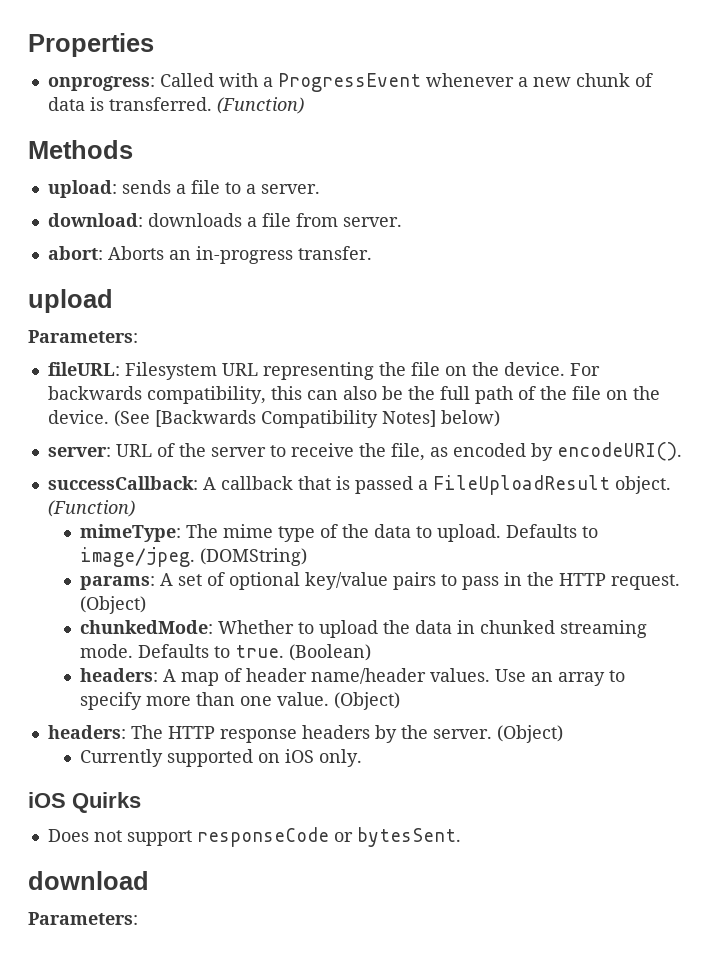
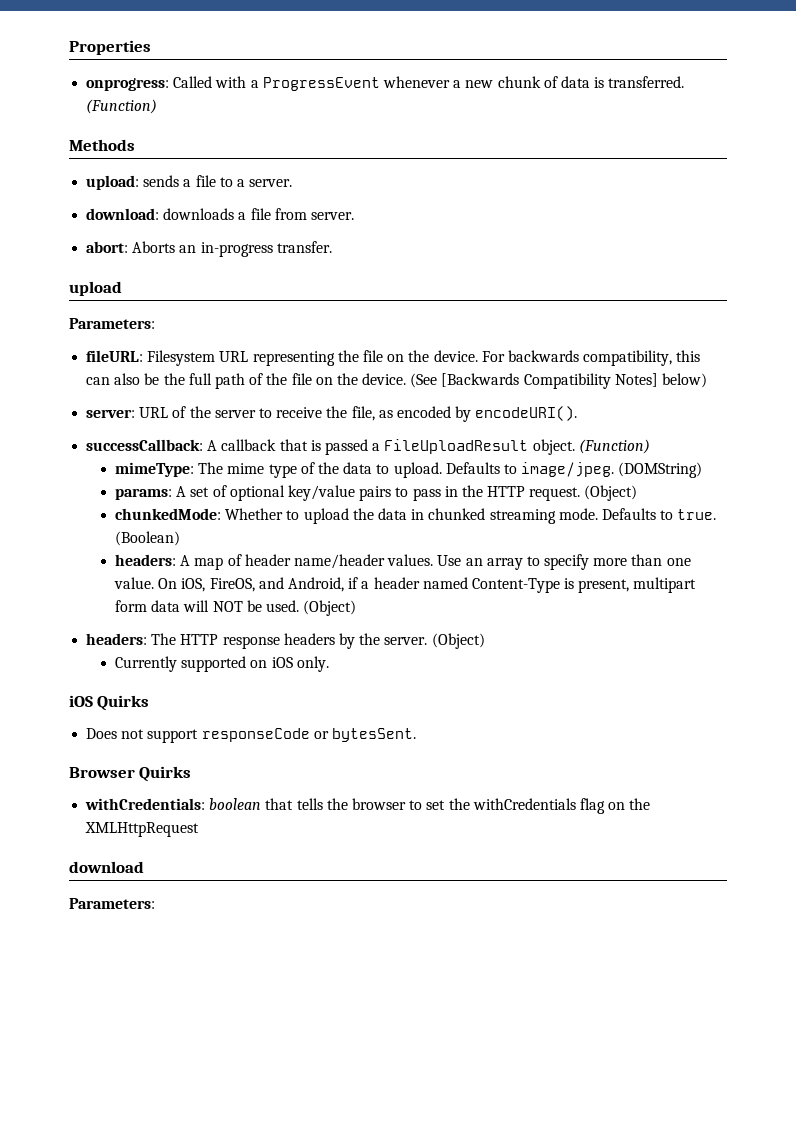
(330, 699) none -> [158,577,697,593] [115,600,300,612] On iOS, FireOS, and Android, if a header named Content-Type is present, multipart form data will NOT be used.
(461, 837) none -> [69,766,192,782] [85,798,651,814] [85,822,200,837] // Browser Quirks // withCredentials: boolean that tells the browser to set the withCredentials flag on the XMLHttpRequest

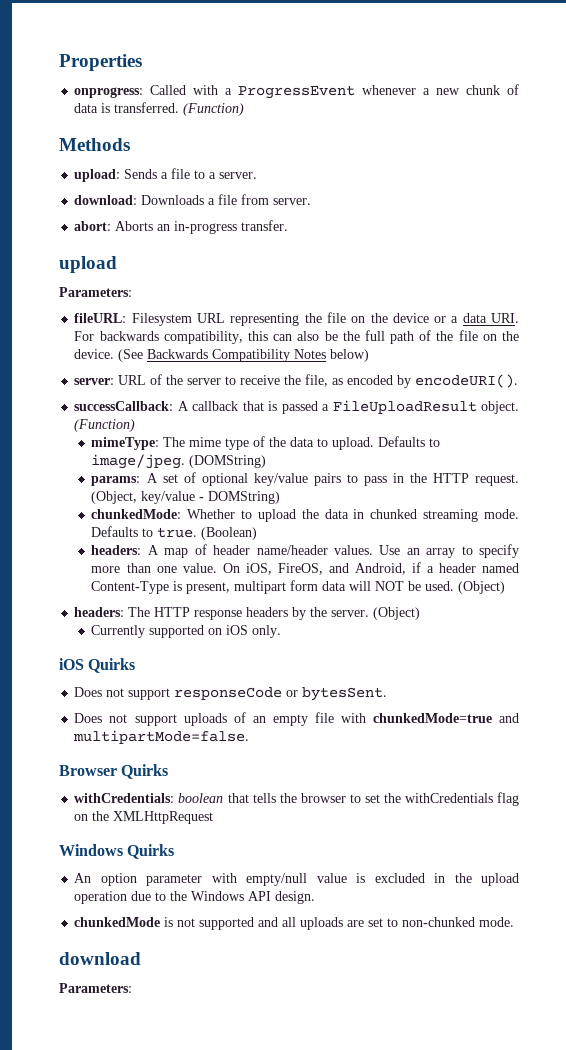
[143,175,180,187] sends -> [124,169,158,179] Sends
[163,208,235,220] downloads -> [141,195,205,205] Downloads
[433,350,478,362] device. -> [392,313,520,323] device or a data URI.
[441,373,658,389] [Backwards Compatibility Notes] -> [147,349,327,362] Backwards Compatibility Notes
[584,485,638,501] (Object) -> [91,491,281,504] (Object, key/value - DOMString)
(416, 735) none -> [74,712,519,726] [73,730,250,744] // Does not support uploads of an empty file with chunkedMode=true and multipartMode=false.
(200, 829) none -> [59,844,175,859] [74,873,519,886] [74,891,316,904] [74,917,515,930] // Windows Quirks // An option parameter with empty/null value is excluded in the upload operation due to the Windows API design. // chunkedMode is not supported and all uploads are set to non-chunked mode.

